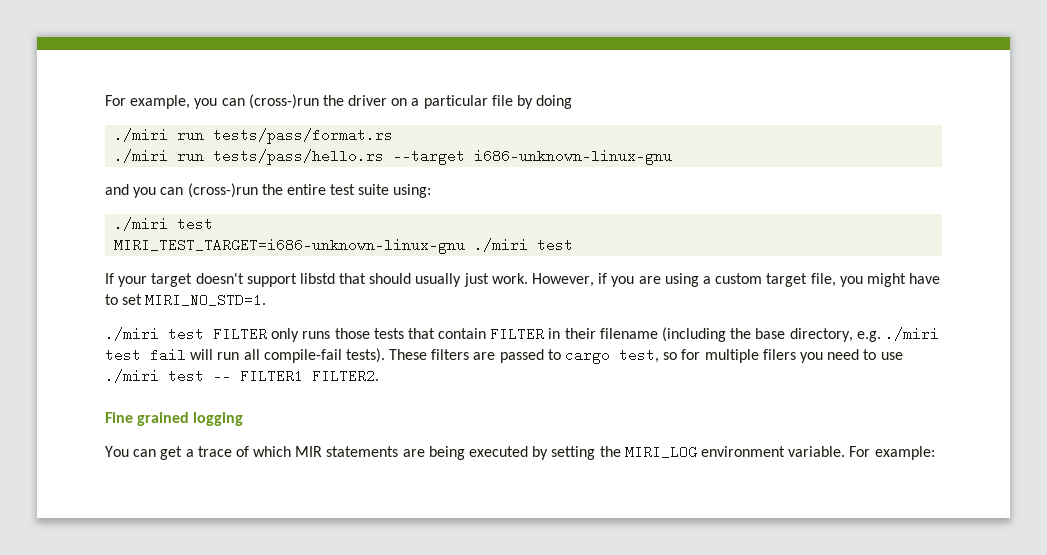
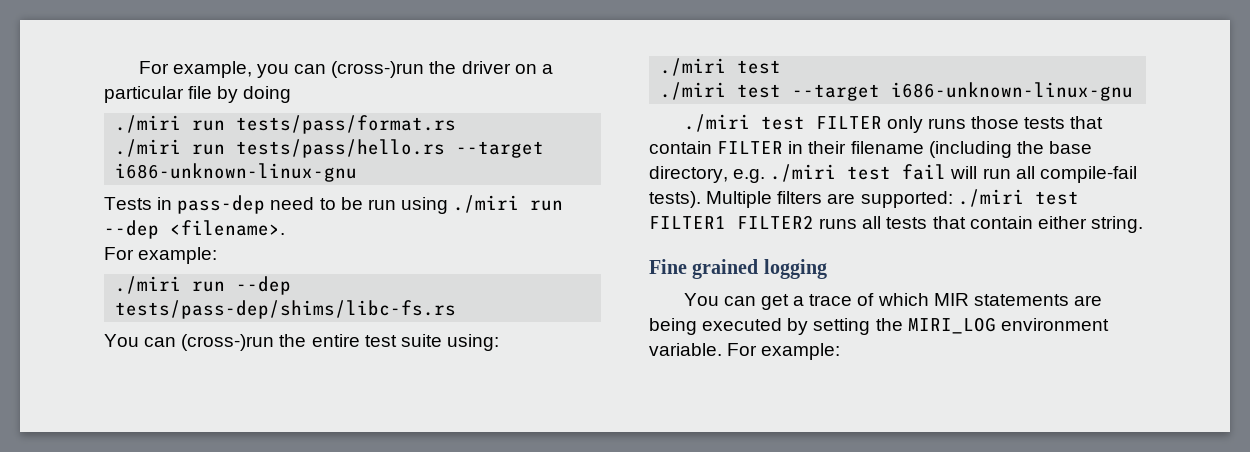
[105,184,157,198] and you -> [104,195,564,214] [104,220,285,239] [104,247,218,264] [115,276,292,295] [115,300,457,319] [104,334,139,347] Tests in pass-dep need to be run using ./miri run --dep <filename>. // For example: // ./miri run --dep tests/pass-dep/shims/libc-fs.rs // You
[114,238,574,254] [105,273,941,287] [105,293,267,307] MIRI_TEST_TARGET=i686-unknown-linux-gnu ./miri test // If your target doesn't support libstd that should usually just work. However, if you are using a custom target file, you might have to set MIRI_NO_STD=1. -> [660,82,1134,101] ./miri test --target i686-unknown-linux-gnu
[389,349,428,360] These -> [706,191,773,208] Multiple
[499,348,903,364] [105,369,379,383] passed to cargo test, so for multiple filers you need to use ./miri test -- FILTER1 FILTER2. -> [860,189,1079,208] [649,215,1143,233] supported: ./miri test FILTER1 FILTER2 runs all tests that contain either string.

